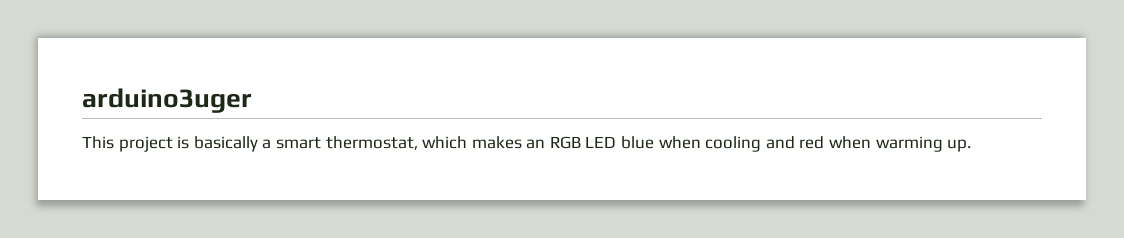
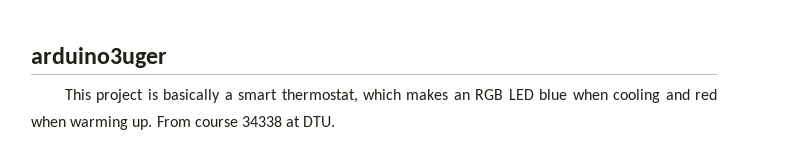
(972, 145) none -> [156,116,336,127] From course 34338 at DTU.

